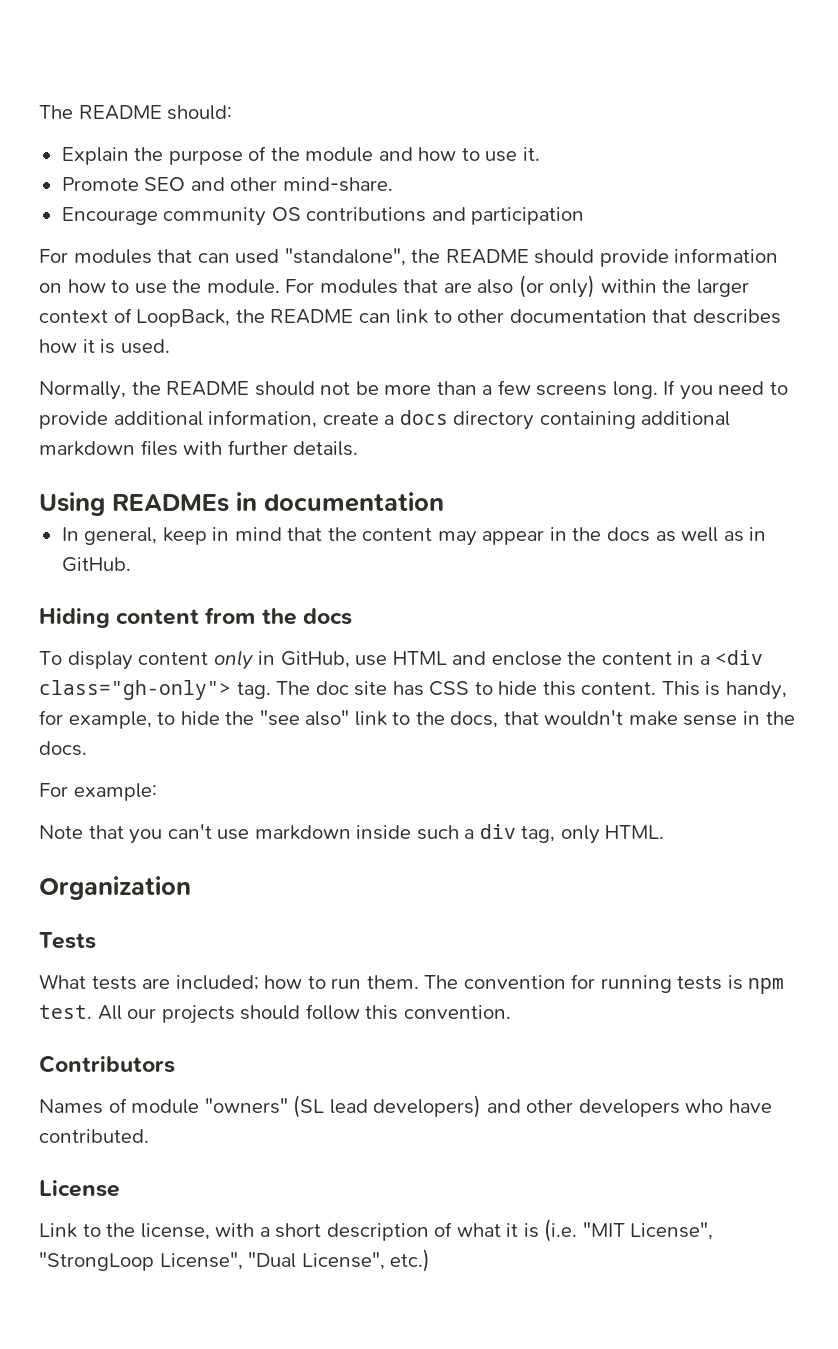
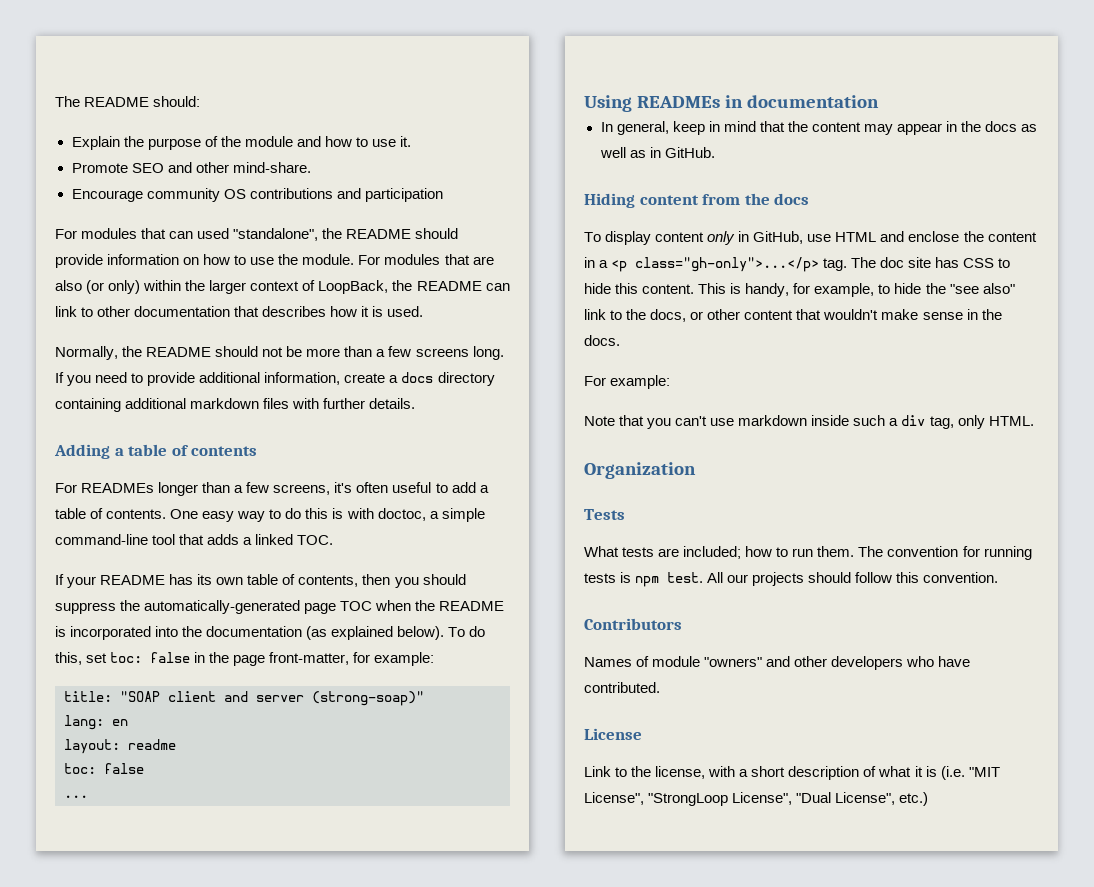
(359, 448) none -> [54,444,258,459] [55,482,489,496] [55,508,485,522] [55,534,334,545] [55,574,466,588] [55,600,505,614] [55,626,486,640] [55,652,435,666] [64,691,424,706] [64,715,128,730] [64,739,176,754] [64,763,144,774] [64,795,88,798] // Adding a table of contents // For READMEs longer than a few screens, it's often useful to add a table of contents. One easy way to do this is with doctoc, a simple command-line tool that adds a linked TOC. // If your README has its own table of contents, then you should suppress the automatically-generated page TOC when the README is incorporated into the documentation (as explained below). To do this, set toc: false in the page front-matter, for example: // title: "SOAP client and server (strong-soap)" // lang: en // layout: readme // toc: false // ...
[715,650,764,665] [39,680,231,700] <div class="gh-only"> -> [611,257,820,272] <p class="gh-only">...</p>
(499, 719) none -> [690,309,794,320] or other content
[293,1095,482,1118] (SL lead developers) -> (763, 662) none

